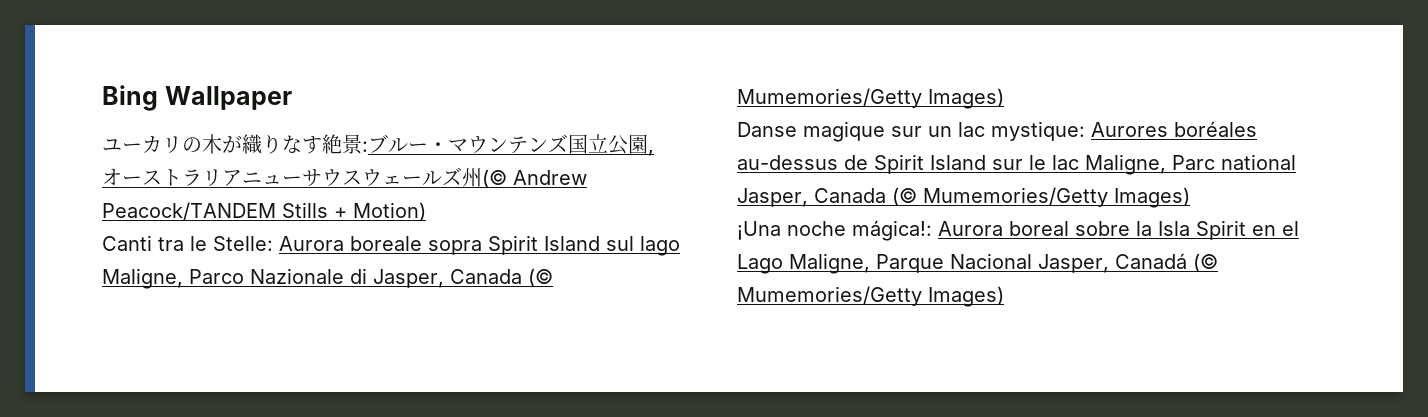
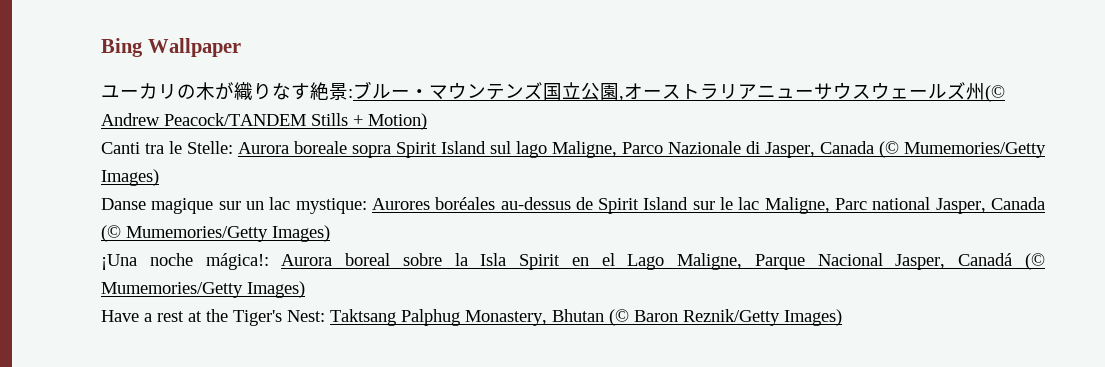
(1004, 296) none -> [101,309,842,326] // Have a rest at the Tiger's Nest: Taktsang Palphug Monastery, Bhutan (© Baron Reznik/Getty Images)

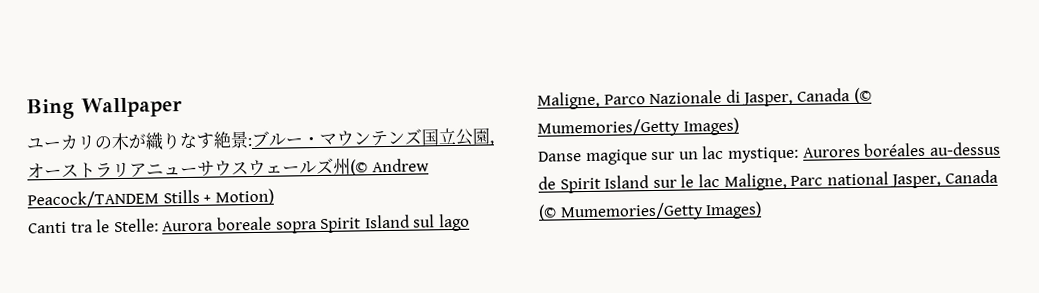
[101,253,1045,270] [101,281,305,298] [101,309,842,326] // ¡Una noche mágica!: Aurora boreal sobre la Isla Spirit en el Lago Maligne, Parque Nacional Jasper, Canadá (© Mumemories/Getty Images) // Have a rest at the Tiger's Nest: Taktsang Palphug Monastery, Bhutan (© Baron Reznik/Getty Images) -> (763, 210) none

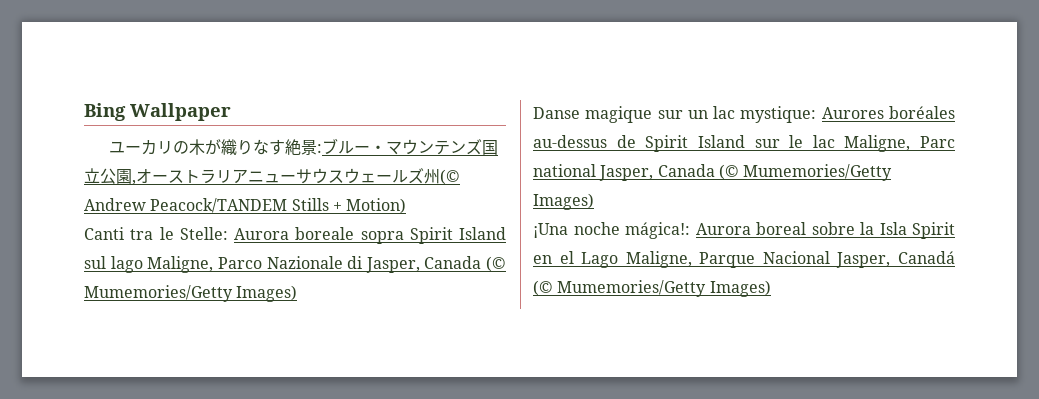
(763, 210) none -> [533,222,955,239] [533,251,955,268] [533,280,771,297] // ¡Una noche mágica!: Aurora boreal sobre la Isla Spirit en el Lago Maligne, Parque Nacional Jasper, Canadá (© Mumemories/Getty Images)

